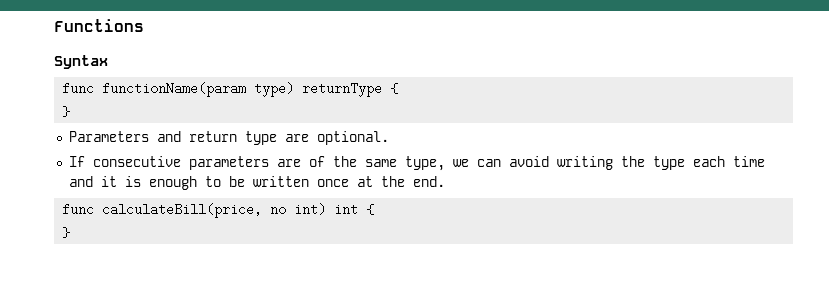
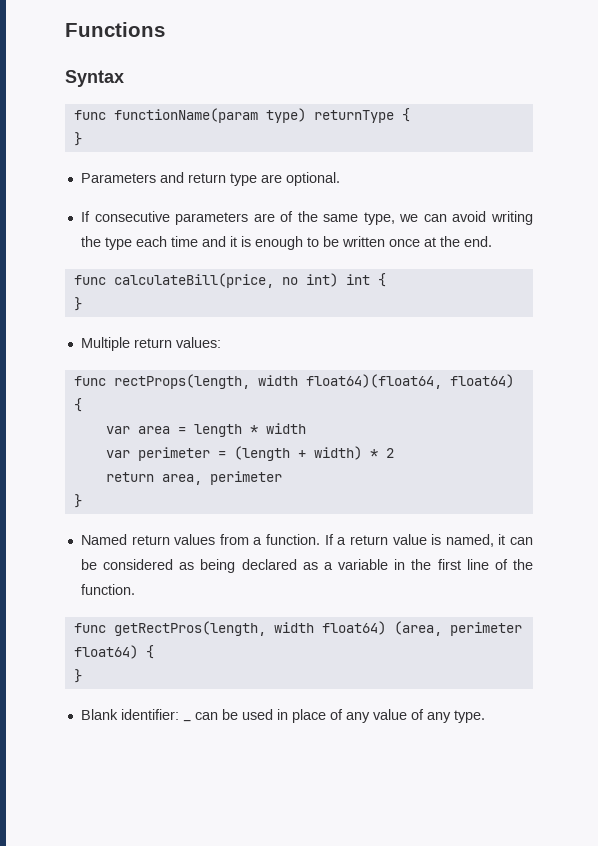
(71, 232) none -> [80,337,221,351] [73,374,514,389] [73,398,82,412] [105,423,306,437] [105,446,394,461] [105,471,282,485] [73,494,82,508] [80,534,534,547] [80,559,533,573] [80,584,135,595] [73,621,522,636] [73,645,154,659] [73,669,82,683] [80,709,179,720] [182,720,191,722] [194,709,485,723] // Multiple return values: // func rectProps(length, width float64)(float64, float64) { // var area = length * width // var perimeter = (length + width) * 2 // return area, perimeter // } // Named return values from a function. If a return value is named, it can be considered as being declared as a variable in the first line of the function. // func getRectPros(length, width float64) (area, perimeter float64) { // } // Blank identifier: _ can be used in place of any value of any type.

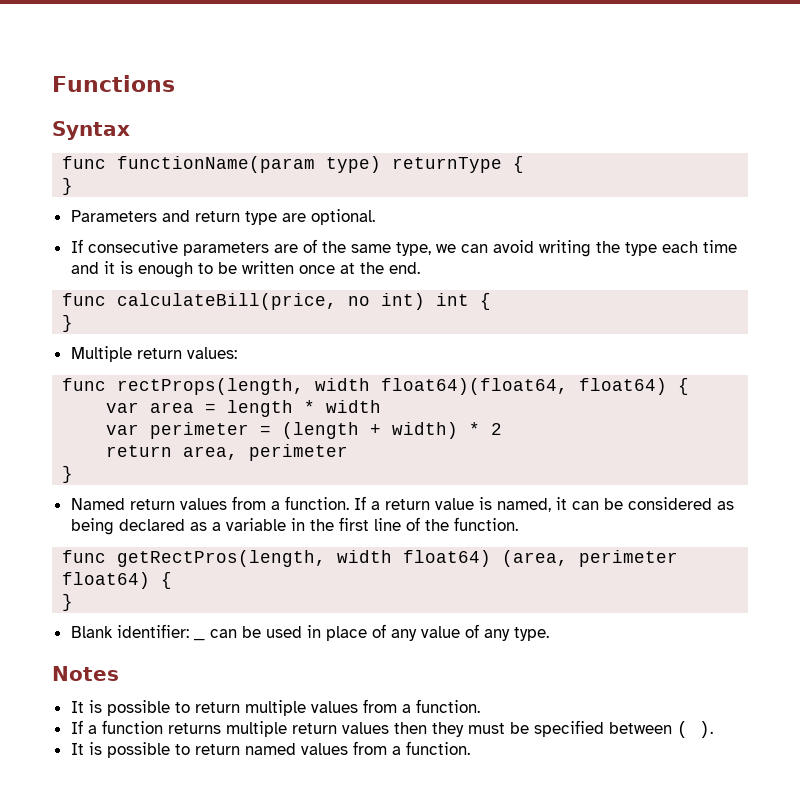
(485, 716) none -> [52,666,119,681] [70,699,480,716] [70,720,713,738] [70,741,470,758] // Notes // It is possible to return multiple values from a function. // If a function returns multiple return values then they must be specified between ( ). // It is possible to return named values from a function.

